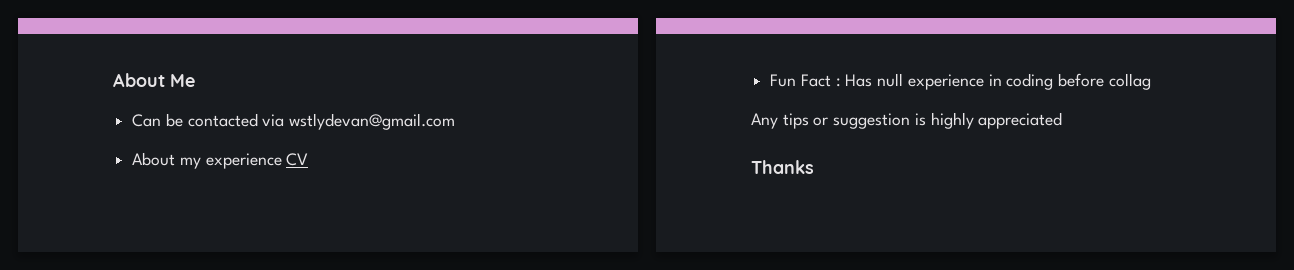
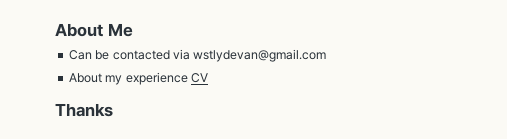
[770,73,1151,90] [751,112,1063,129] // Fun Fact : Has null experience in coding before collag // Any tips or suggestion is highly appreciated -> (208, 78) none

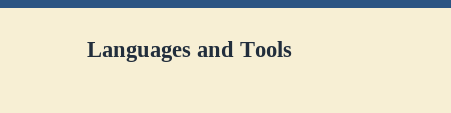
[55,23,133,37] [68,49,327,62] [68,72,208,85] [55,103,113,117] About Me // Can be contacted via wstlydevan@gmail.com // About my experience CV // Thanks -> [87,41,293,62] Languages and Tools

